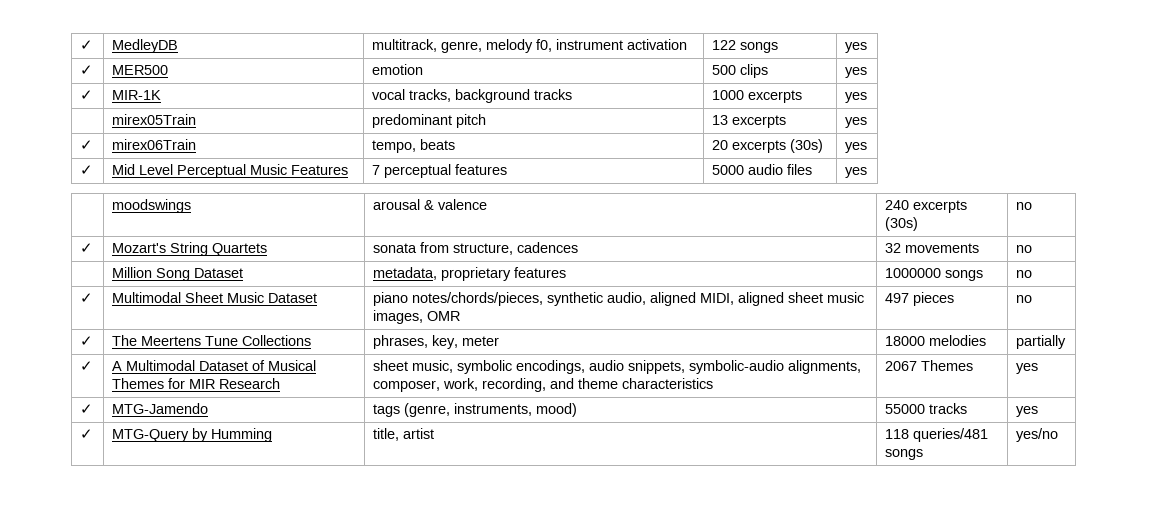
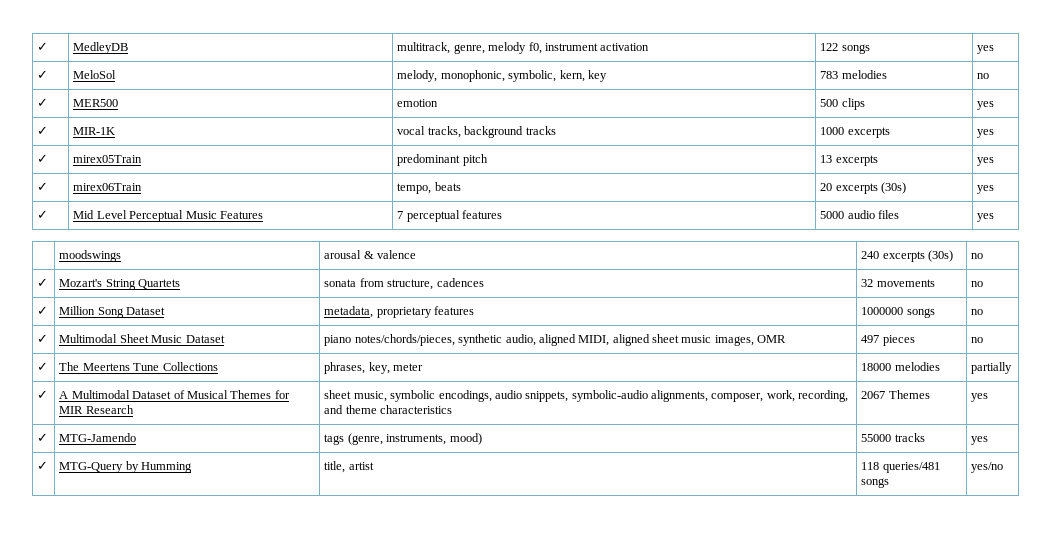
(868, 47) none -> [37,70,49,79] [73,70,117,79] [397,70,607,82] [820,70,887,79] [977,73,990,79] // ✓ | MeloSol | melody, monophonic, symbolic, kern, key | 783 melodies | no
(868, 97) none -> [37,154,49,163] ✓
(1033, 249) none -> [37,306,49,315] ✓

